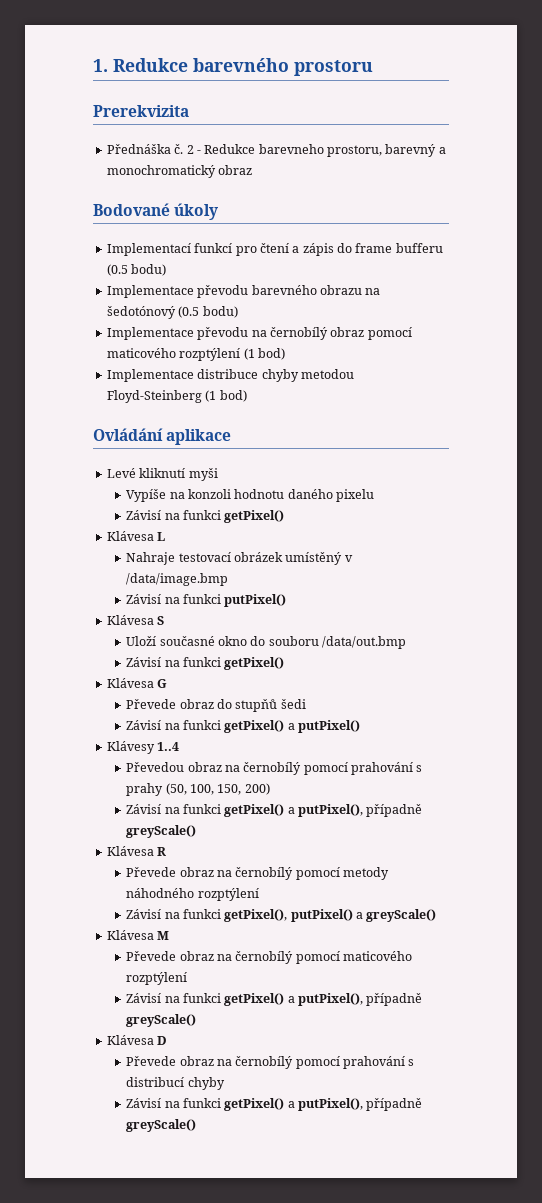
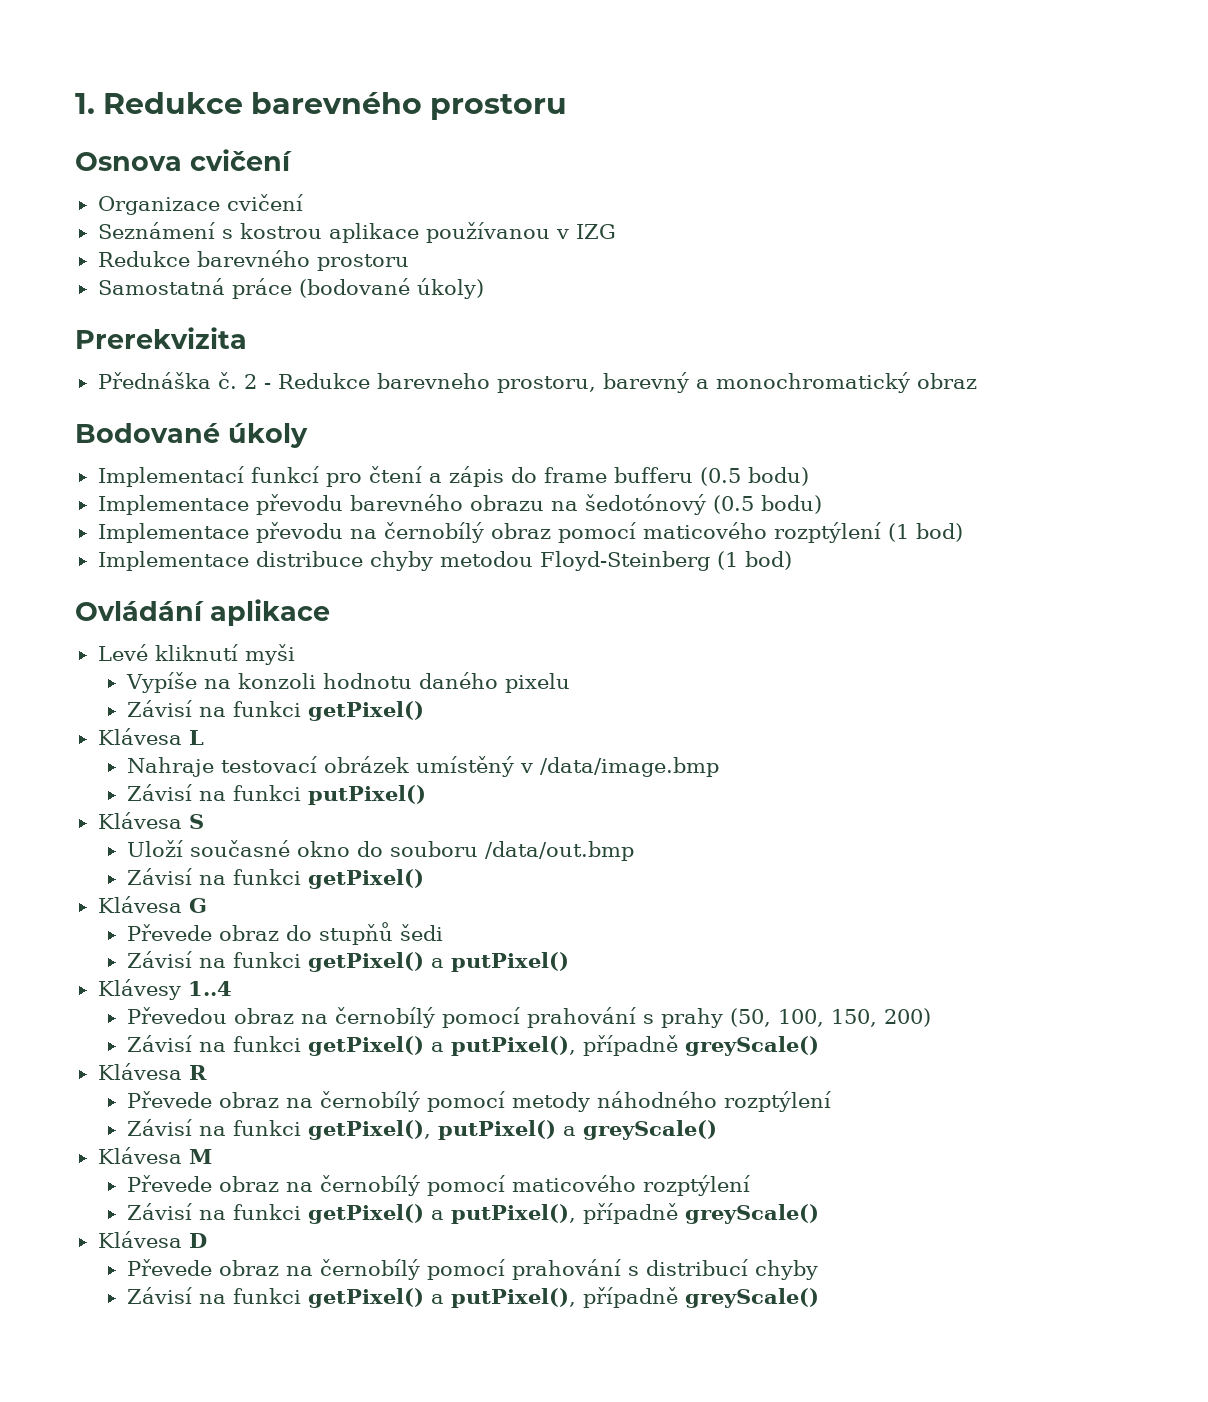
(373, 68) none -> [75,149,292,171] [97,194,303,215] [97,222,616,243] [97,250,409,271] [97,278,484,299] // Osnova cvičení // Organizace cvičení // Seznámení s kostrou aplikace používanou v IZG // Redukce barevného prostoru // Samostatná práce (bodované úkoly)

